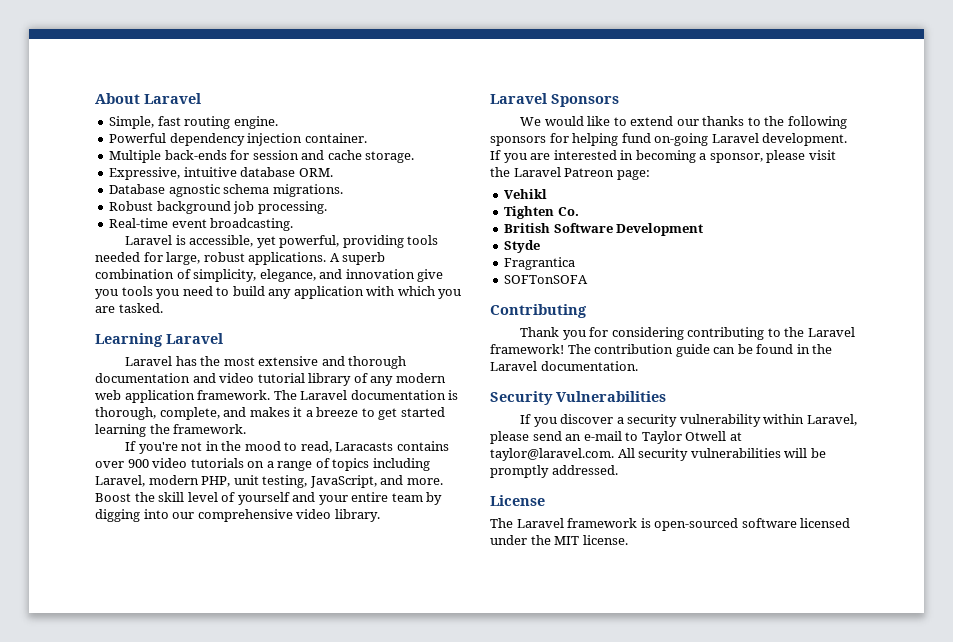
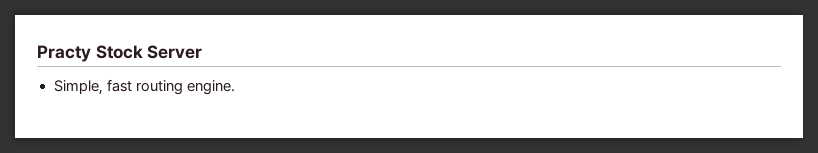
[95,93,201,104] About Laravel -> [37,45,203,62] Practy Stock Server
[109,133,367,146] [109,150,415,163] [109,167,333,180] [109,184,343,197] [109,201,327,214] [109,218,294,231] [125,235,439,248] [95,252,386,265] [95,269,444,282] [95,286,462,299] [95,303,163,313] [95,333,223,347] [125,356,407,369] [95,373,446,386] [95,390,459,403] [95,407,445,420] [95,424,247,437] [125,441,449,454] [95,458,430,471] [95,475,443,488] [95,492,443,505] [95,509,380,522] [490,93,619,107] [520,116,847,129] [490,133,848,146] [490,150,836,163] [490,167,650,180] [504,189,548,199] [504,206,579,219] [504,223,704,236] [504,240,541,253] [504,257,576,270] [504,275,589,284] [490,304,587,318] [520,327,855,340] [490,344,833,357] [490,361,638,371] [490,391,666,405] [520,414,857,427] [490,431,742,444] [490,448,826,461] [490,465,618,478] [490,495,545,506] [490,518,851,531] [490,535,628,545] // Powerful dependency injection container. // Multiple back-ends for session and cache storage. // Expressive, intuitive database ORM. // Database agnostic schema migrations. // Robust background job processing. // Real-time event broadcasting. // Laravel is accessible, yet powerful, providing tools needed for large, robust applications. A superb combination of simplicity, elegance, and innovation give you tools you need to build any application with which you are tasked. // Learning Laravel // Laravel has the most extensive and thorough documentation and video tutorial library of any modern web application framework. The Laravel documentation is thorough, complete, and makes it a breeze to get started learning the framework. // If you're not in the mood to read, Laracasts contains over 900 video tutorials on a range of topics including Laravel, modern PHP, unit testing, JavaScript, and more. Boost the skill level of yourself and your entire team by digging into our comprehensive video library. // Laravel Sponsors // We would like to extend our thanks to the following sponsors for helping fund on-going Laravel development. If you are interested in becoming a sponsor, please visit the Laravel Patreon page: // Vehikl // Tighten Co. // British Software Development // Styde // Fragrantica // SOFTonSOFA // Contributing // Thank you for considering contributing to the Laravel framework! The contribution guide can be found in the Laravel documentation. // Security Vulnerabilities // If you discover a security vulnerability within Laravel, please send an e-mail to Taylor Otwell at taylor@laravel.com. All security vulnerabilities will be promptly addressed. // License // The Laravel framework is open-sourced software licensed under the MIT license. -> (235, 87) none

